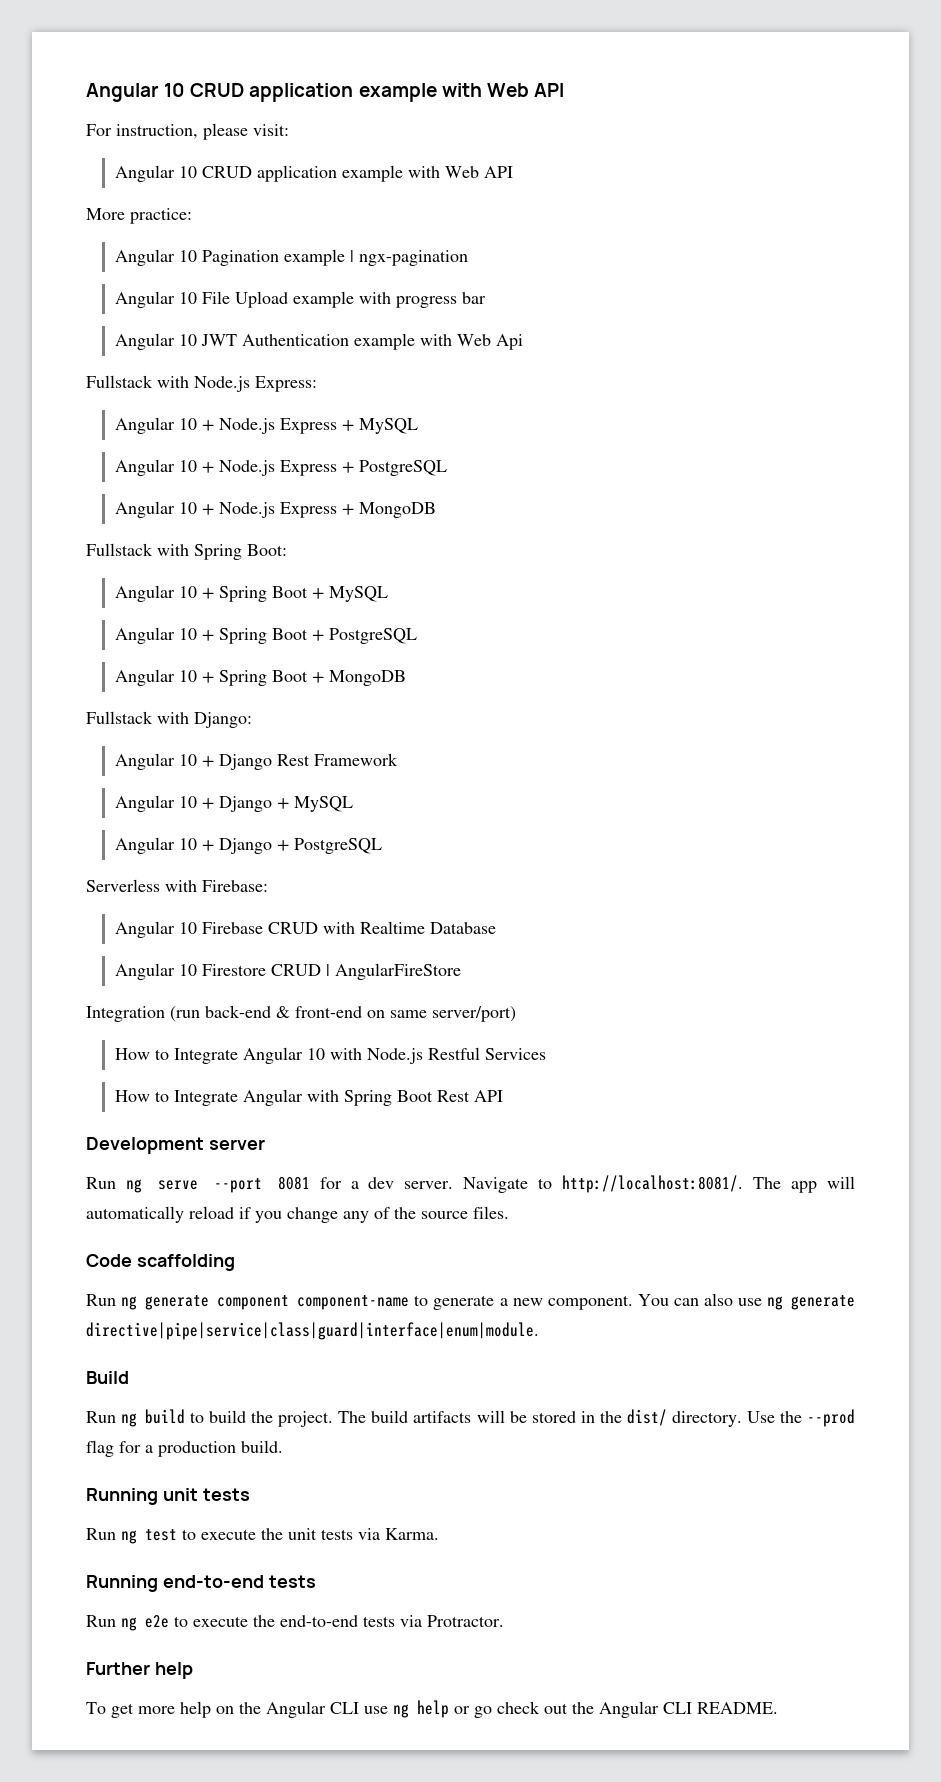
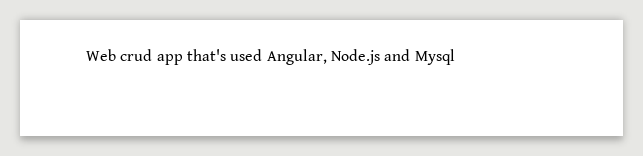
[86,83,564,102] [86,123,289,140] [114,165,513,182] [86,208,192,224] [114,249,468,266] [114,291,486,308] [114,333,523,350] [86,375,317,392] [114,417,418,434] [114,459,447,476] [114,501,436,518] [86,543,287,560] [114,585,388,602] [114,627,417,644] [114,669,406,686] [86,711,252,728] [114,753,398,770] [114,795,353,812] [114,837,382,854] [86,879,268,892] [114,921,496,938] [114,963,461,980] [86,1005,516,1022] [114,1047,546,1064] [114,1089,503,1106] [86,1137,265,1154] [86,1175,855,1193] [86,1206,509,1223] [86,1254,235,1271] [86,1293,855,1310] [86,1322,539,1340] [86,1371,129,1384] [86,1409,855,1427] [86,1440,283,1457] [86,1488,250,1505] [86,1528,439,1544] [86,1575,316,1592] [86,1615,504,1631] [86,1662,193,1679] [86,1700,778,1718] Angular 10 CRUD application example with Web API // For instruction, please visit: // Angular 10 CRUD application example with Web API // More practice: // Angular 10 Pagination example | ngx-pagination // Angular 10 File Upload example with progress bar // Angular 10 JWT Authentication example with Web Api // Fullstack with Node.js Express: // Angular 10 + Node.js Express + MySQL // Angular 10 + Node.js Express + PostgreSQL // Angular 10 + Node.js Express + MongoDB // Fullstack with Spring Boot: // Angular 10 + Spring Boot + MySQL // Angular 10 + Spring Boot + PostgreSQL // Angular 10 + Spring Boot + MongoDB // Fullstack with Django: // Angular 10 + Django Rest Framework // Angular 10 + Django + MySQL // Angular 10 + Django + PostgreSQL // Serverless with Firebase: // Angular 10 Firebase CRUD with Realtime Database // Angular 10 Firestore CRUD | AngularFireStore // Integration (run back-end & front-end on same server/port) // How to Integrate Angular 10 with Node.js Restful Services // How to Integrate Angular with Spring Boot Rest API // Development server // Run ng serve --port 8081 for a dev server. Navigate to http://localhost:8081/. The app will automatically reload if you change any of the source files. // Code scaffolding // Run ng generate component component-name to generate a new component. You can also use ng generate directive|pipe|service|class|guard|interface|enum|module. // Build // Run ng build to build the project. The build artifacts will be stored in the dist/ directory. Use the --prod flag for a production build. // Running unit tests // Run ng test to execute the unit tests via Karma. // Running end-to-end tests // Run ng e2e to execute the end-to-end tests via Protractor. // Further help // To get more help on the Angular CLI use ng help or go check out the Angular CLI README. -> [86,49,455,65] Web crud app that's used Angular, Node.js and Mysql

